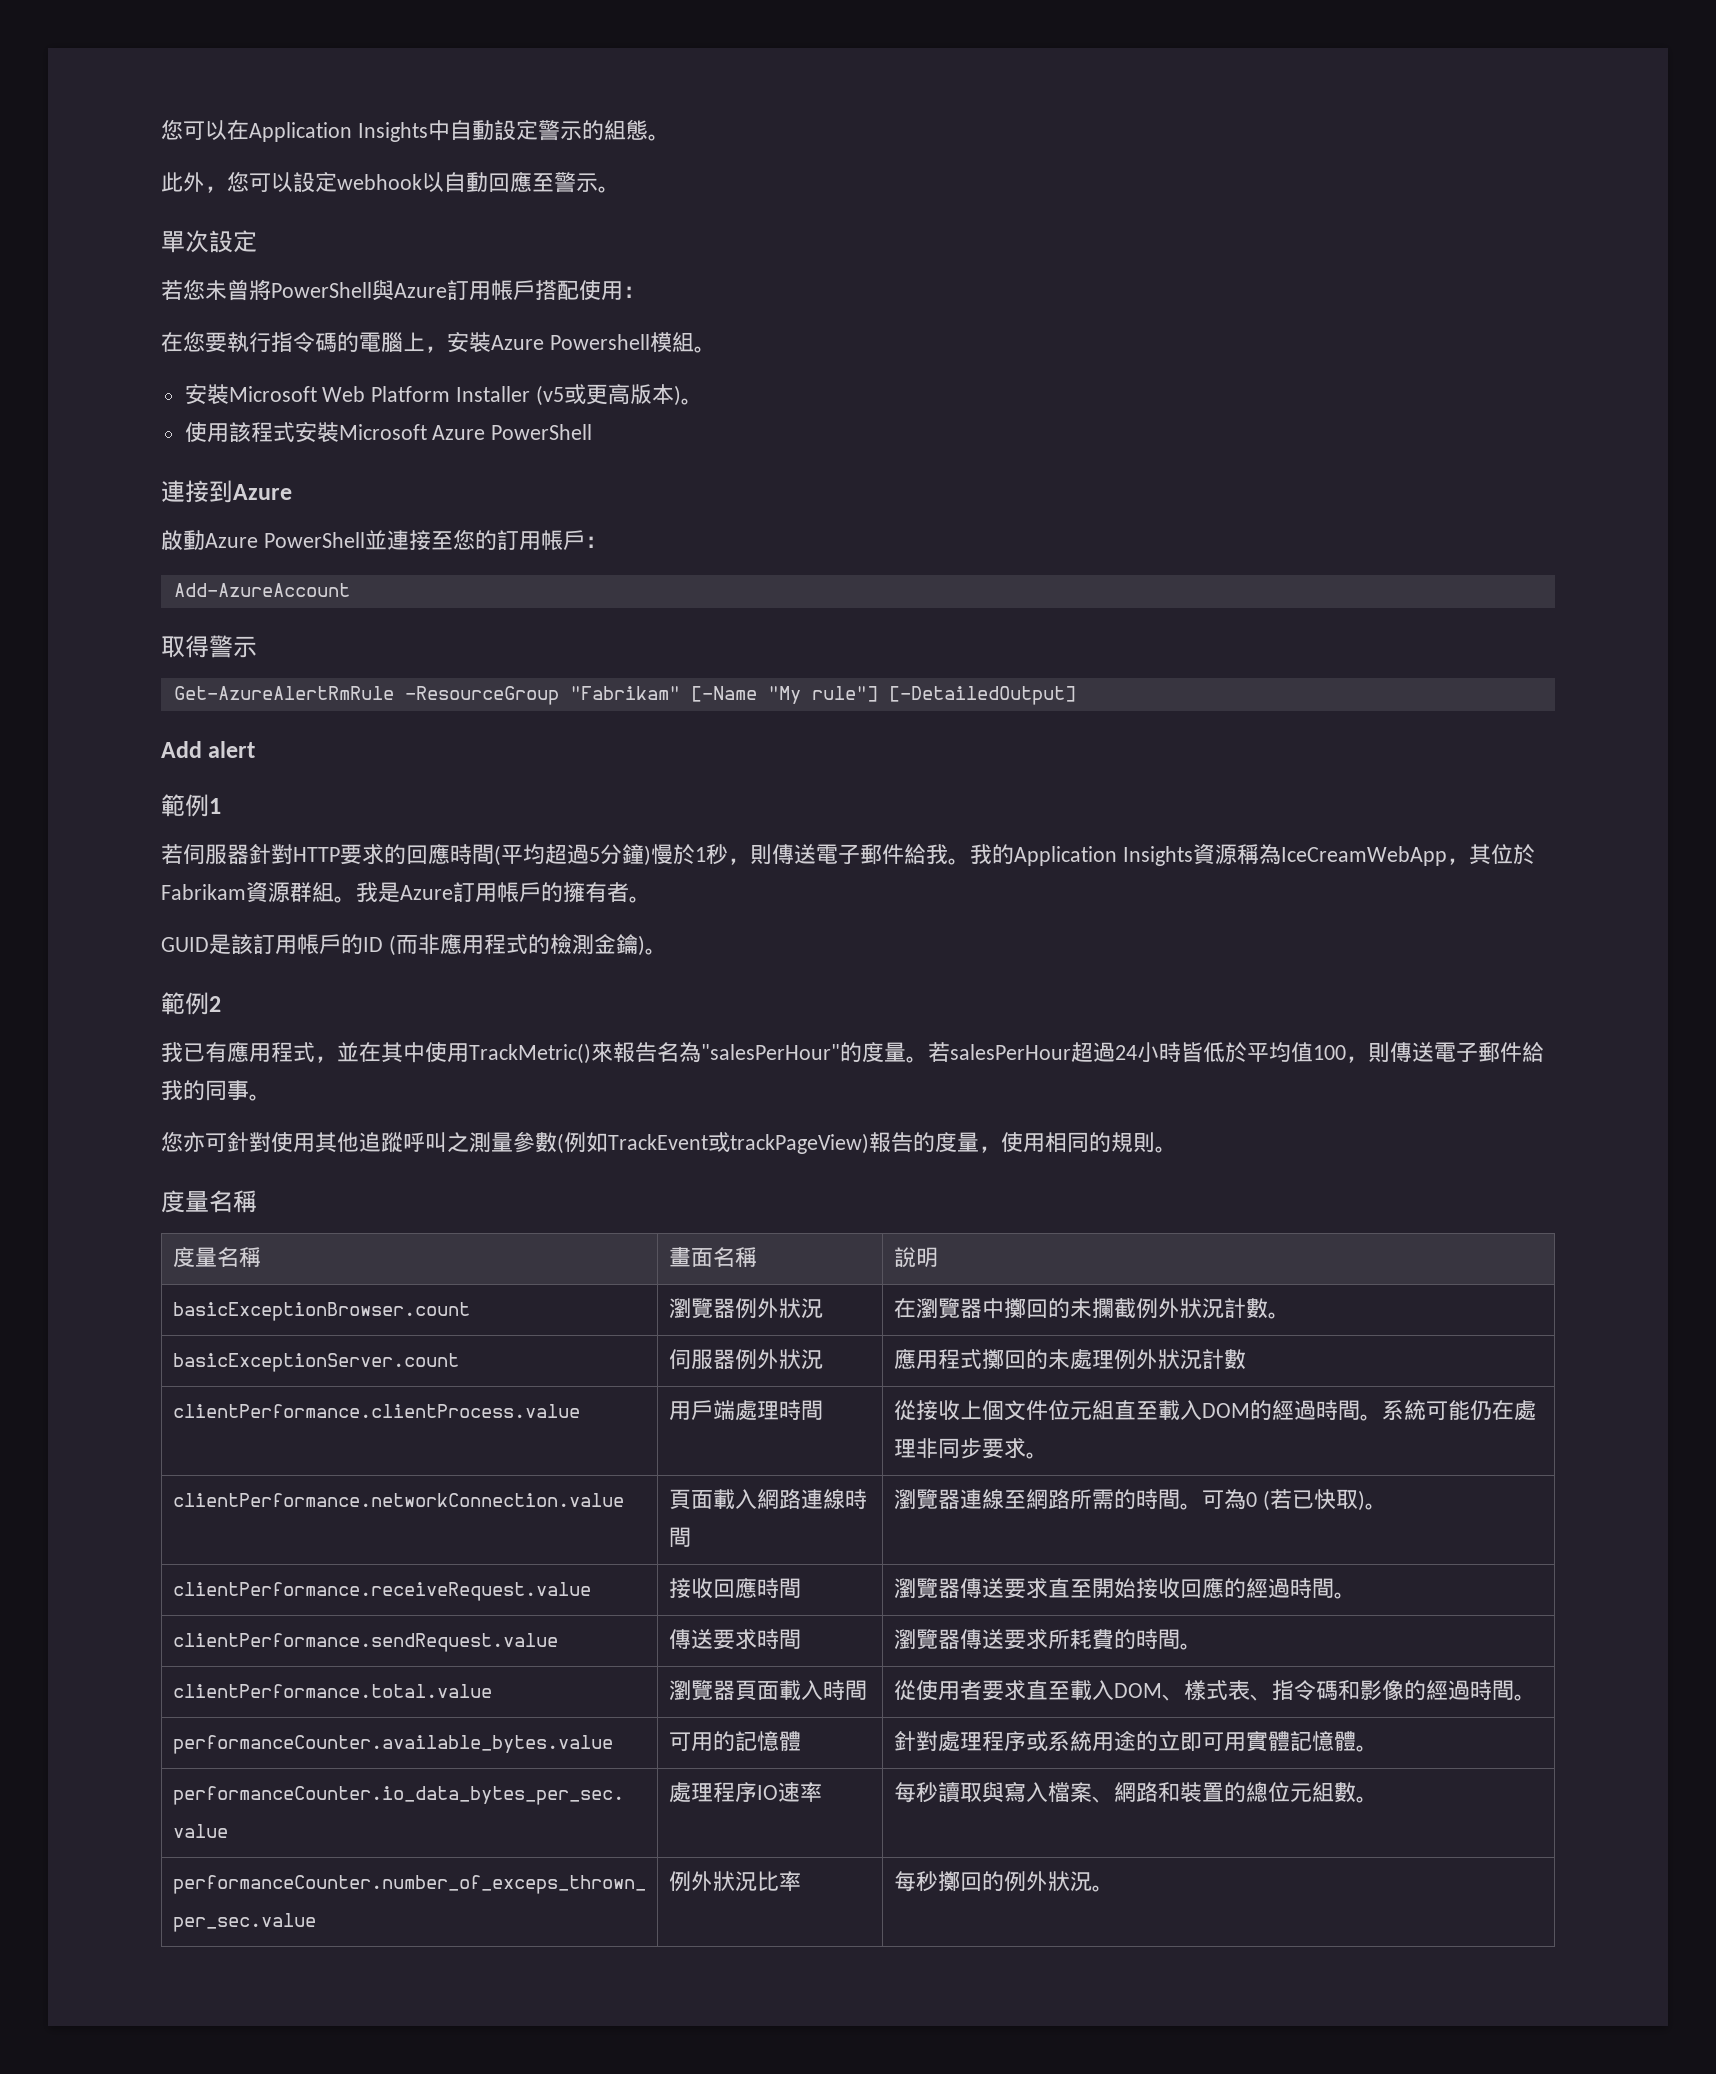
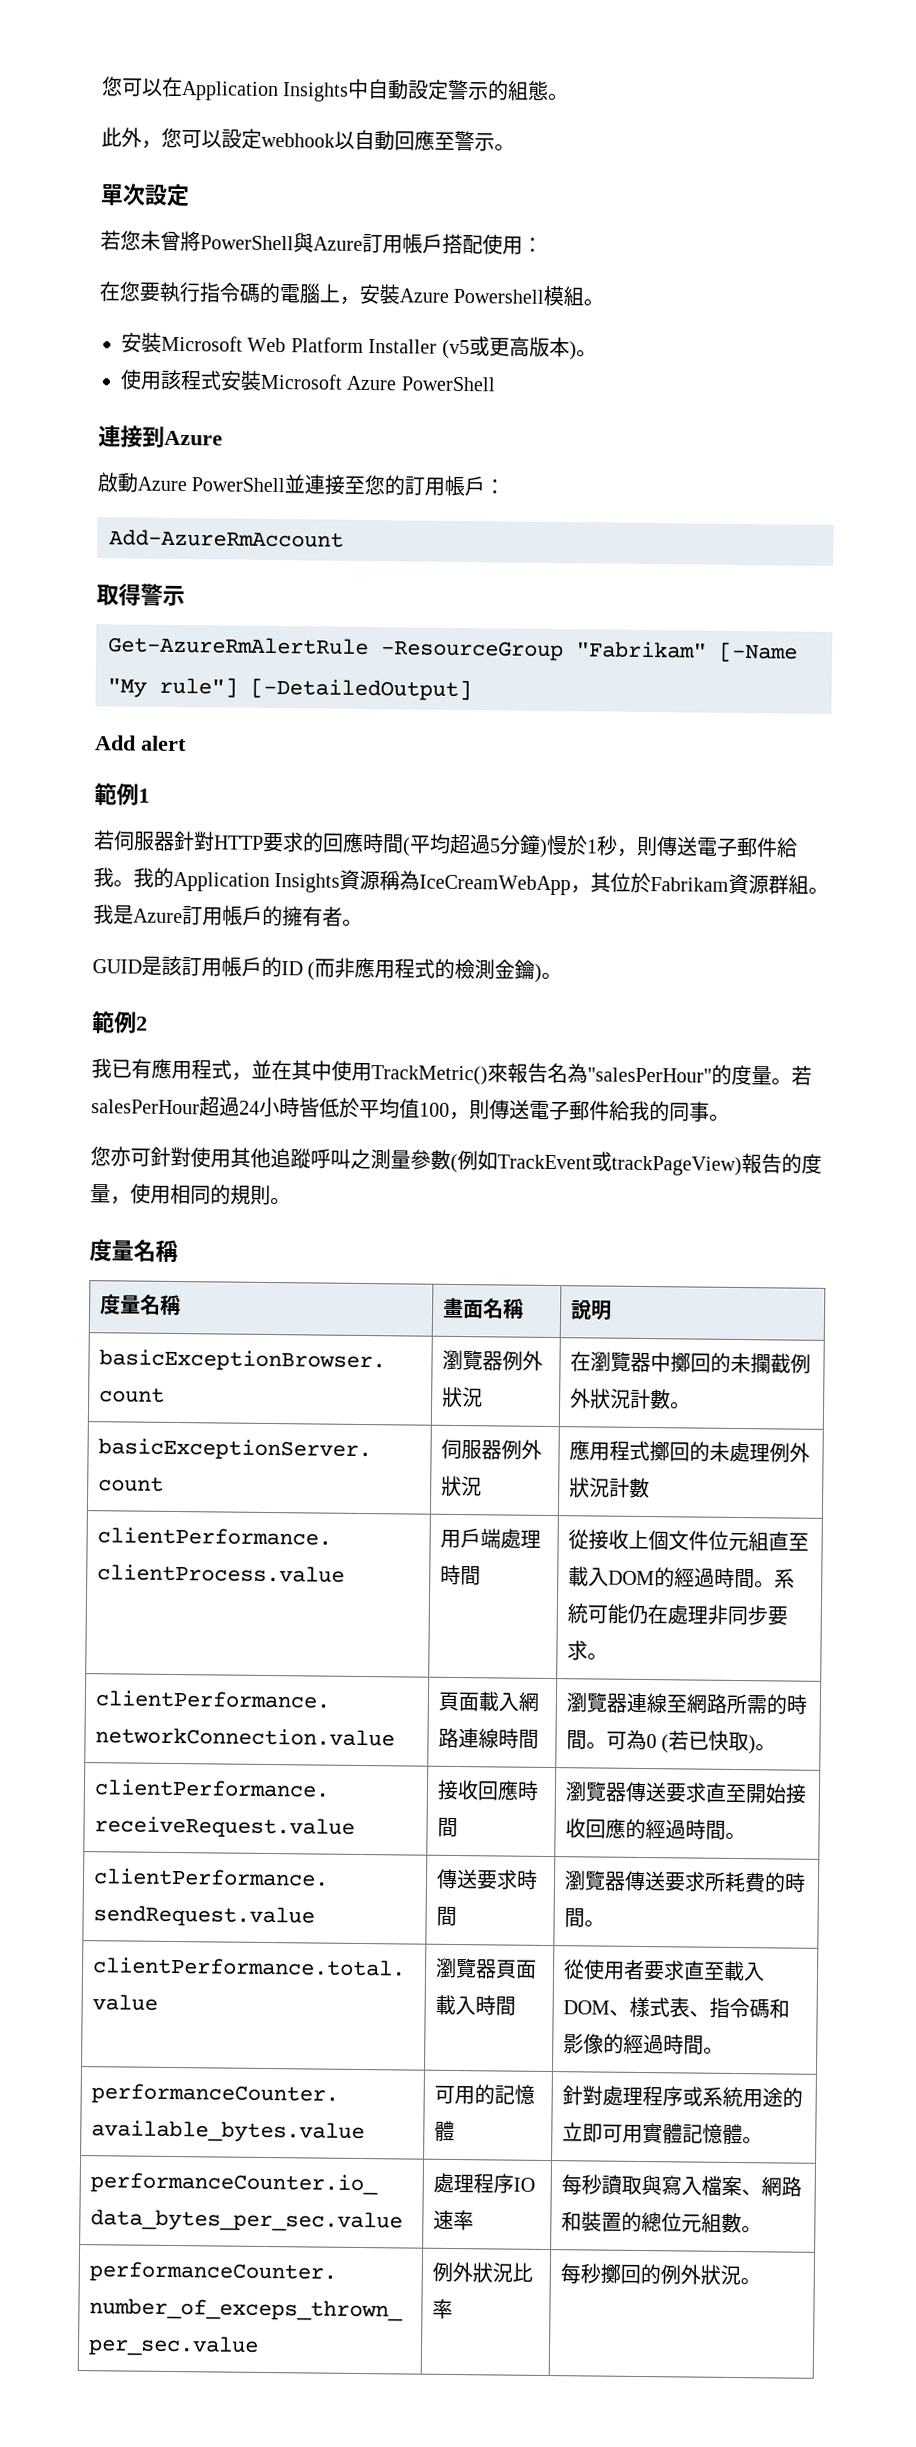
[173,583,350,597] Add-AzureAccount -> [109,529,344,548] Add-AzureRmAccount
[173,686,394,700] Get-AzureAlertRmRule -> [108,636,369,656] Get-AzureRmAlertRule

